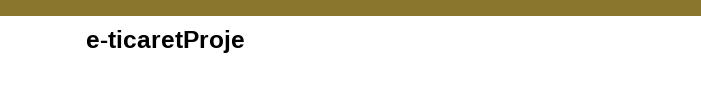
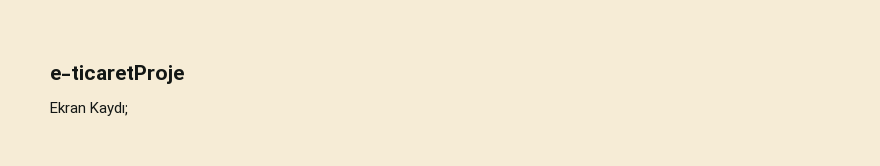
(245, 41) none -> [50,102,129,116] // Ekran Kaydı;

